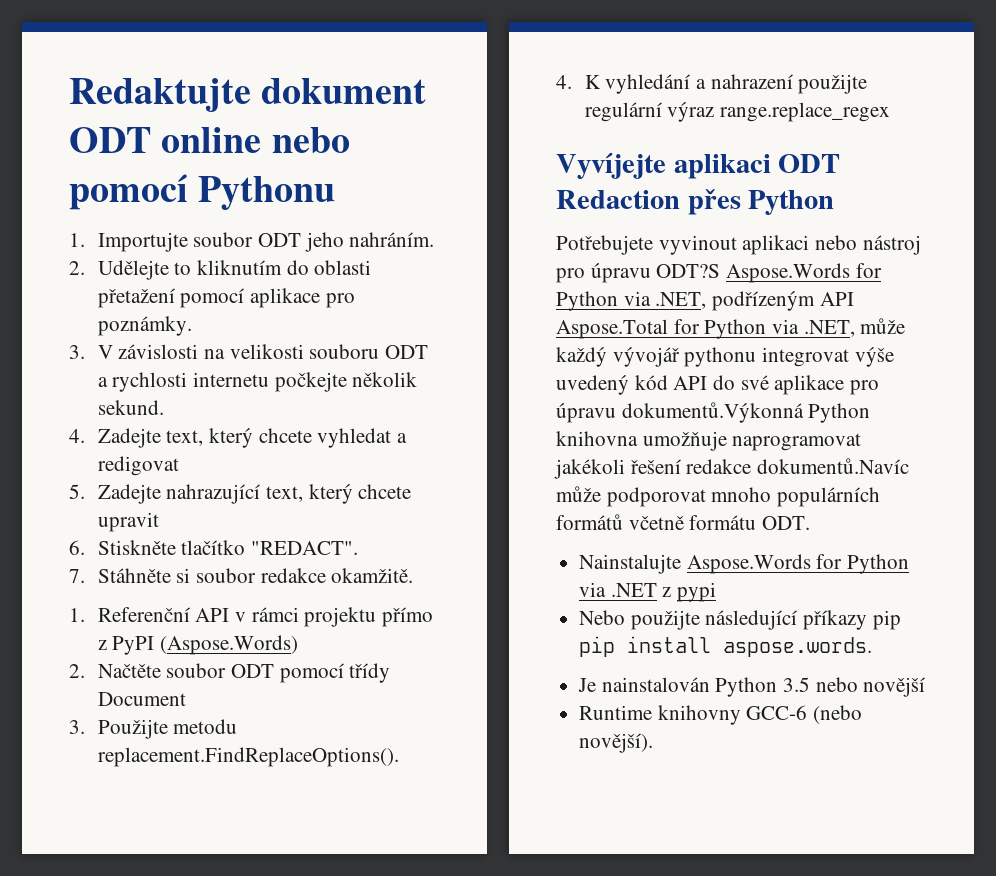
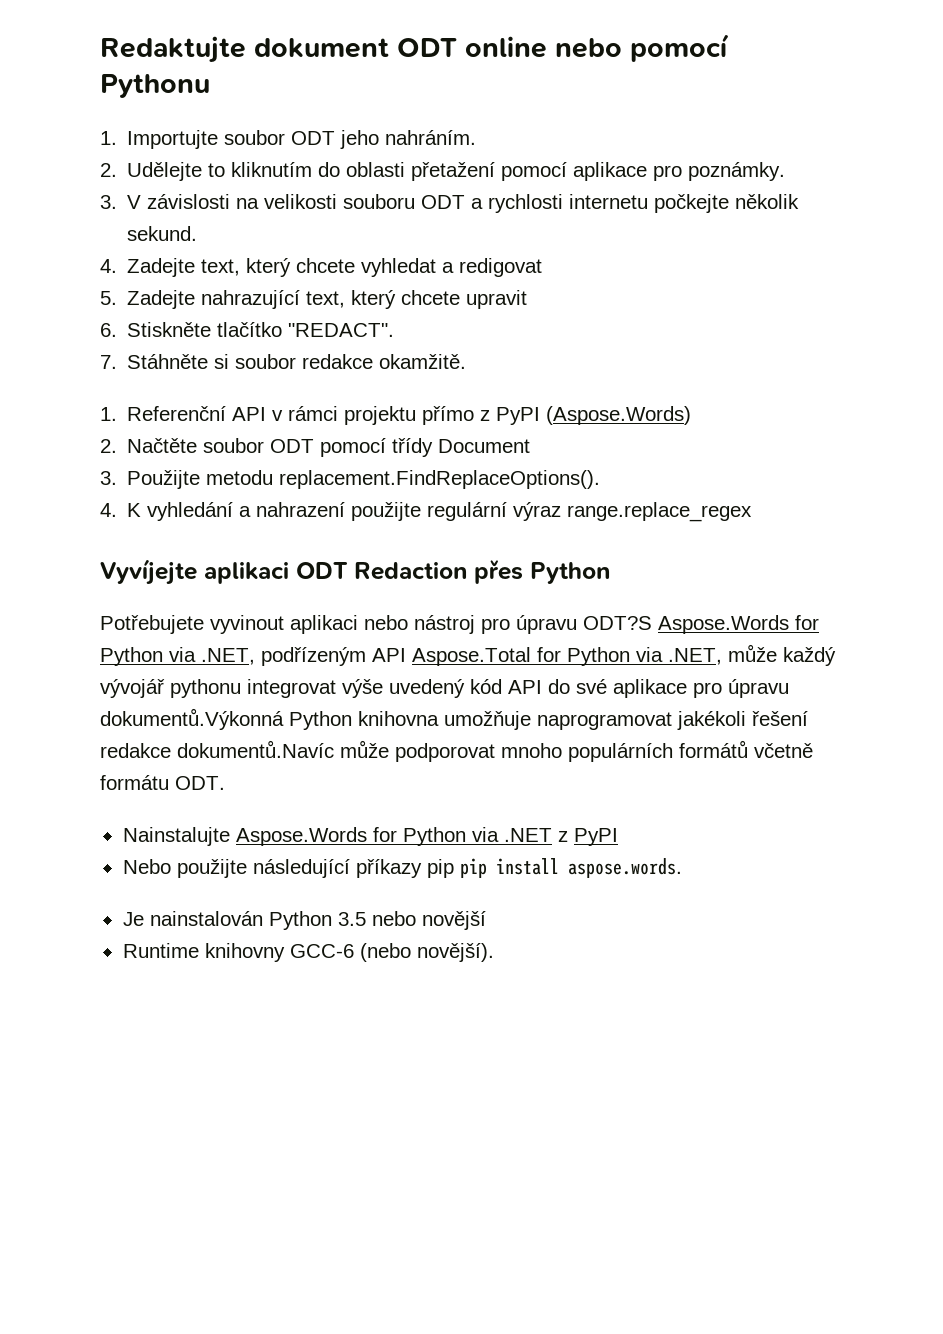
[677,582,717,602] pypi -> [573,828,618,846] PyPI

